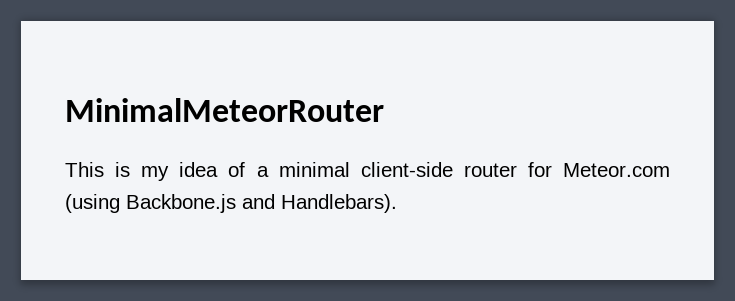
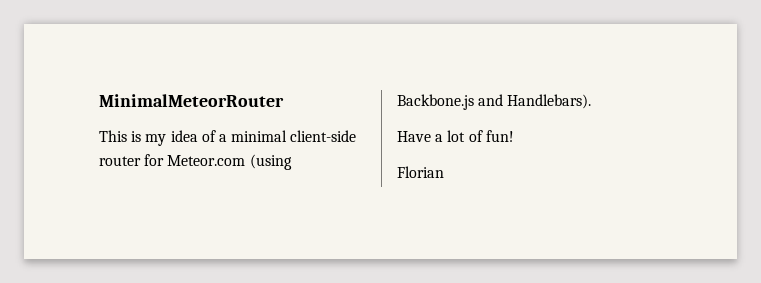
(397, 203) none -> [397,130,514,142] [397,166,444,178] // Have a lot of fun! // Florian

